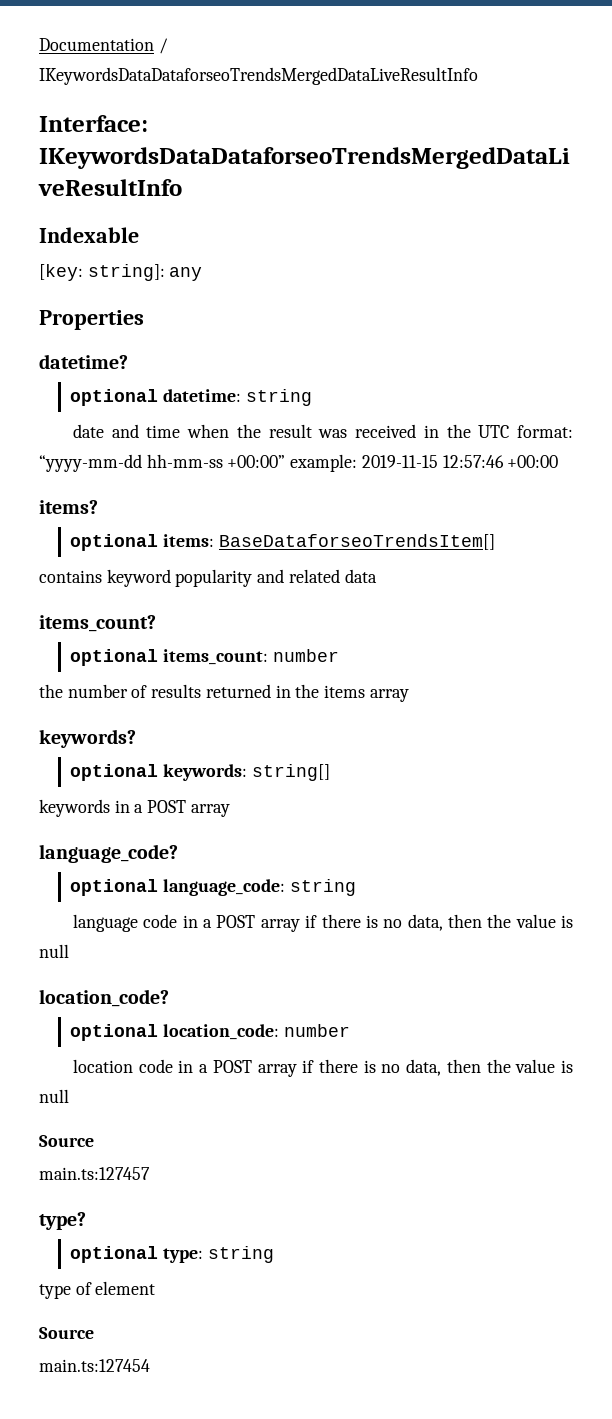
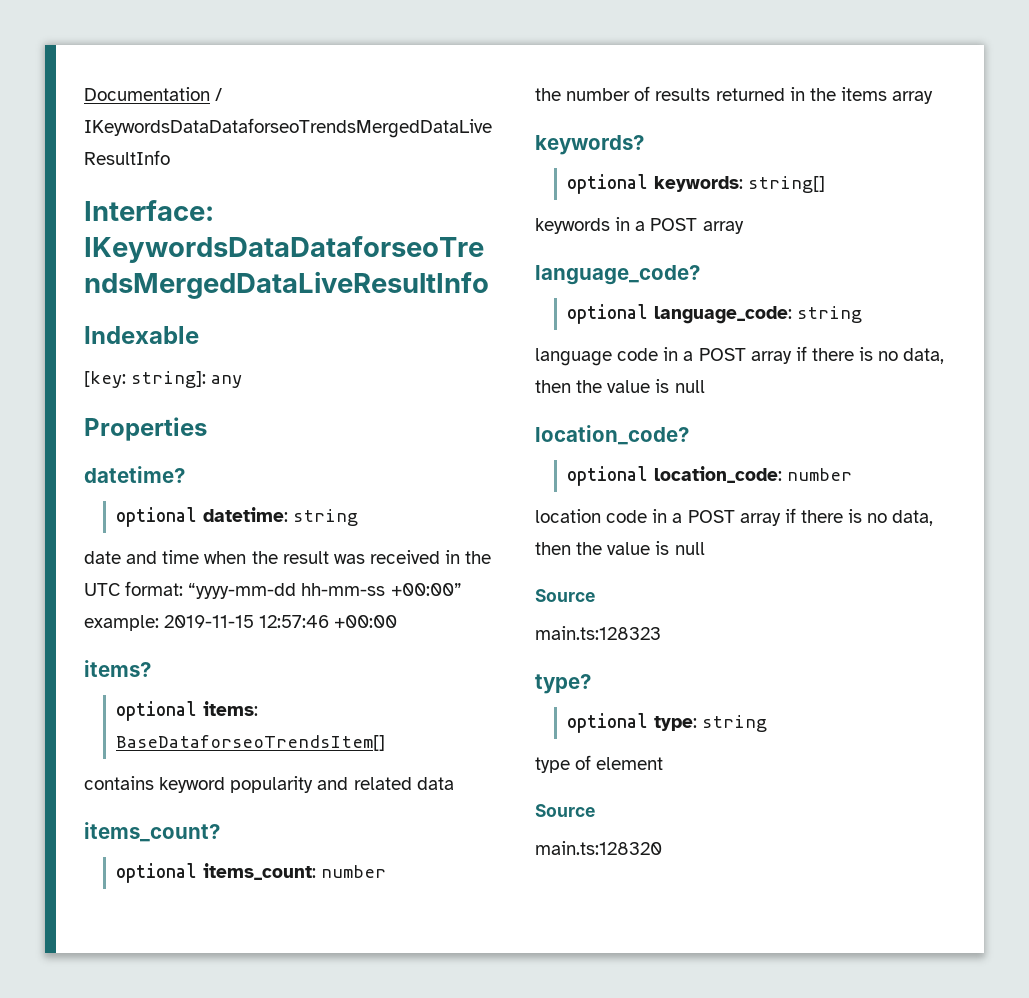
[39,1167,150,1180] main.ts:127457 -> [535,626,661,640] main.ts:128323
[39,1359,150,1372] main.ts:127454 -> [535,841,662,855] main.ts:128320

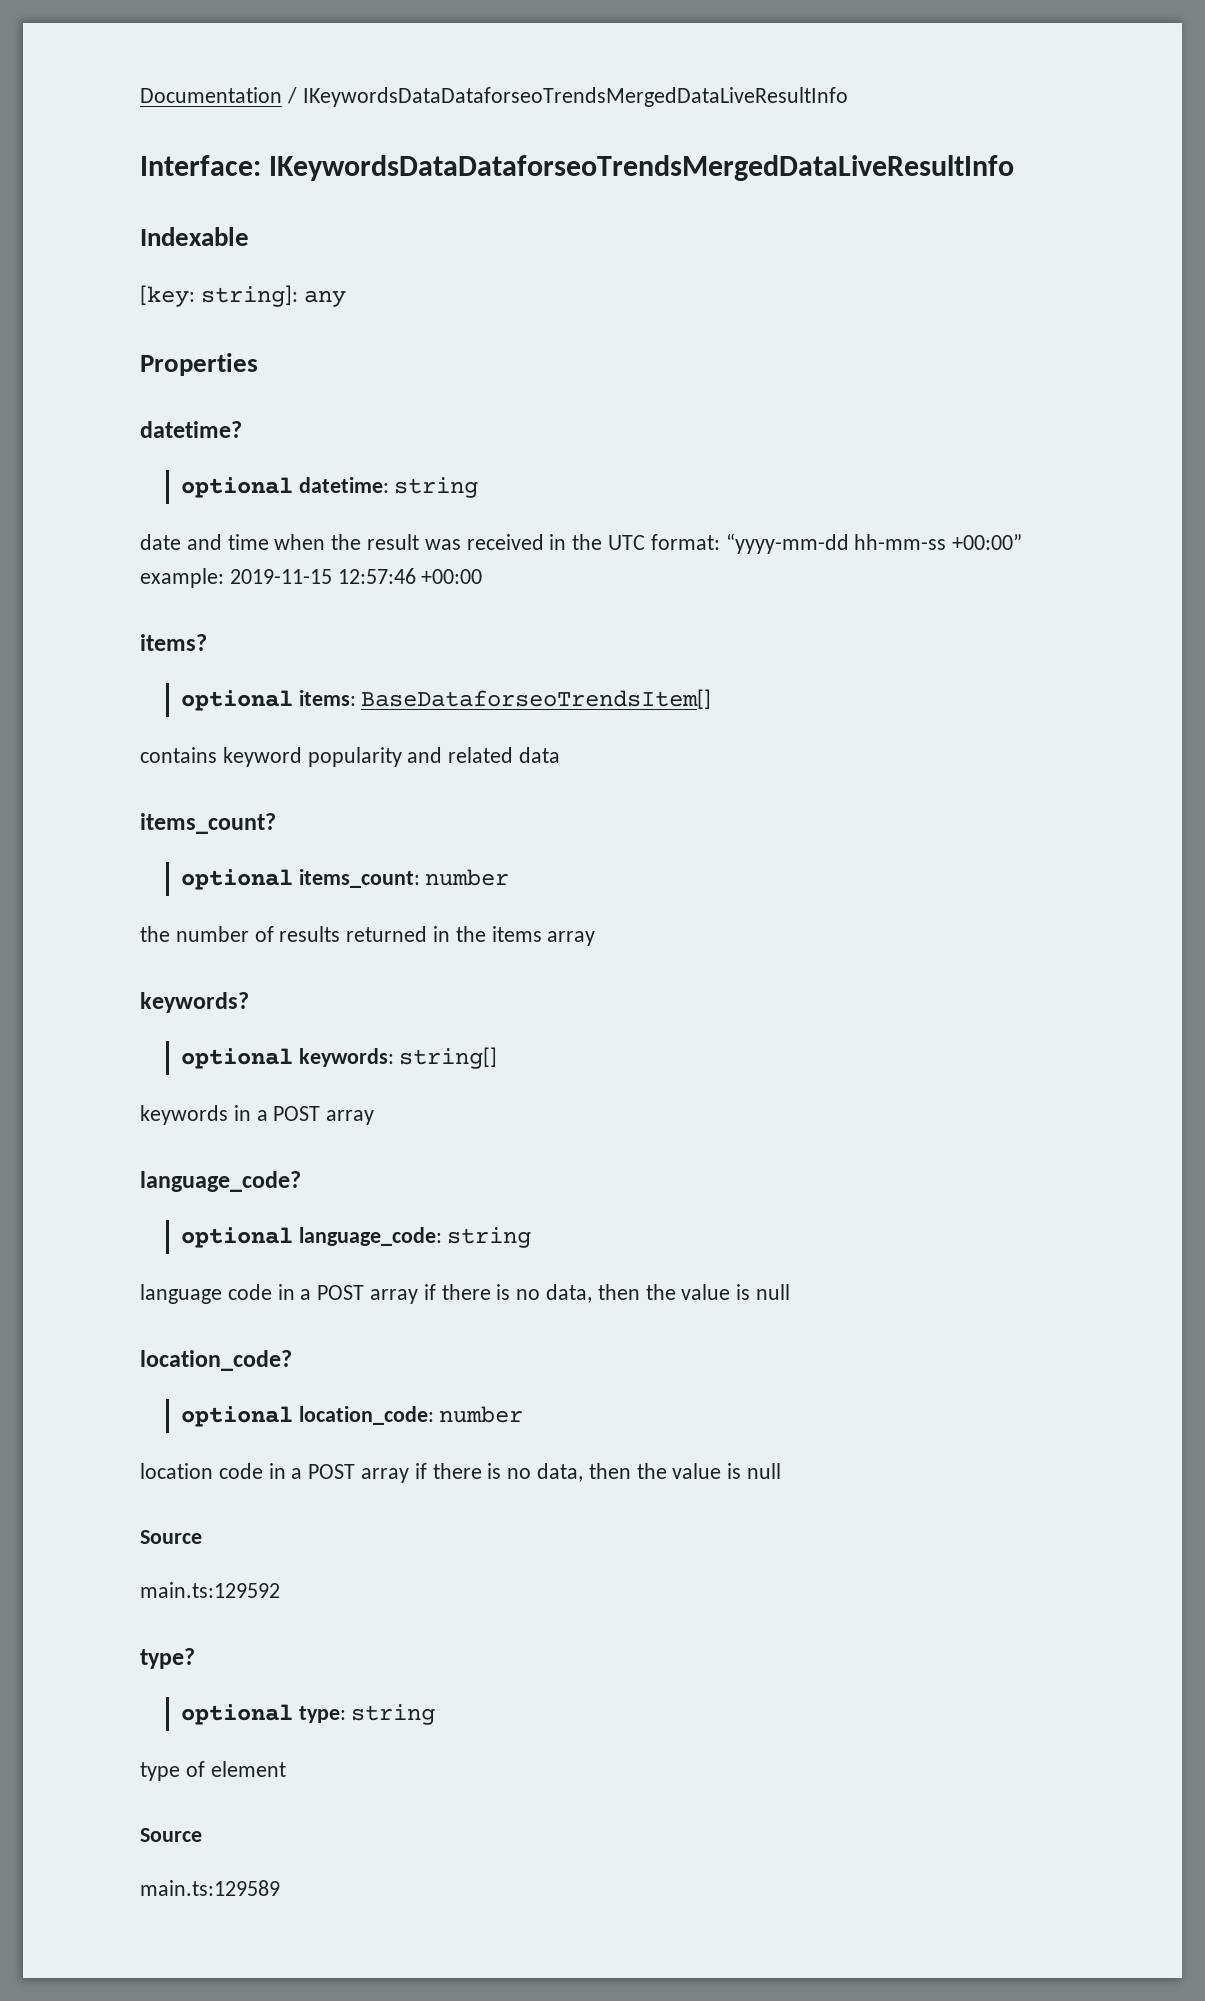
[535,626,661,640] main.ts:128323 -> [140,1582,280,1598] main.ts:129592
[535,841,662,855] main.ts:128320 -> [140,1880,280,1896] main.ts:129589

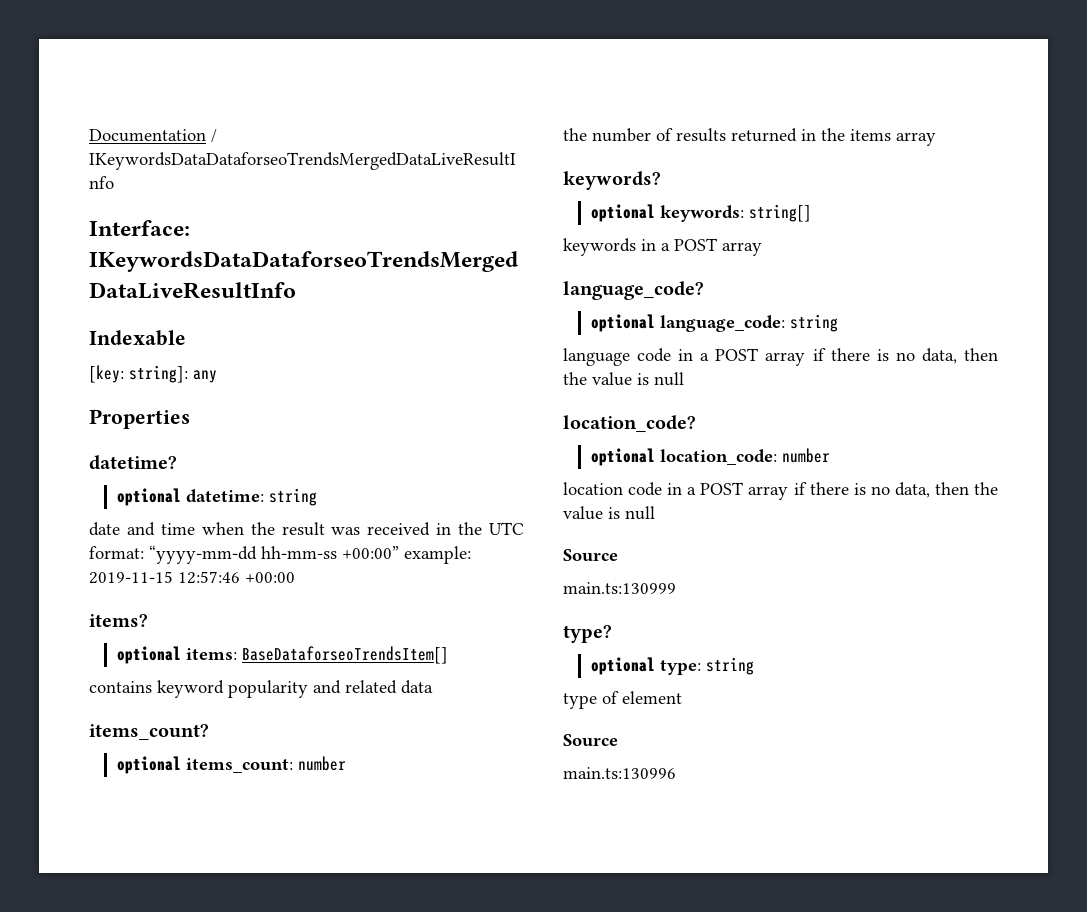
[140,1582,280,1598] main.ts:129592 -> [563,582,676,594] main.ts:130999
[140,1880,280,1896] main.ts:129589 -> [563,767,676,779] main.ts:130996

